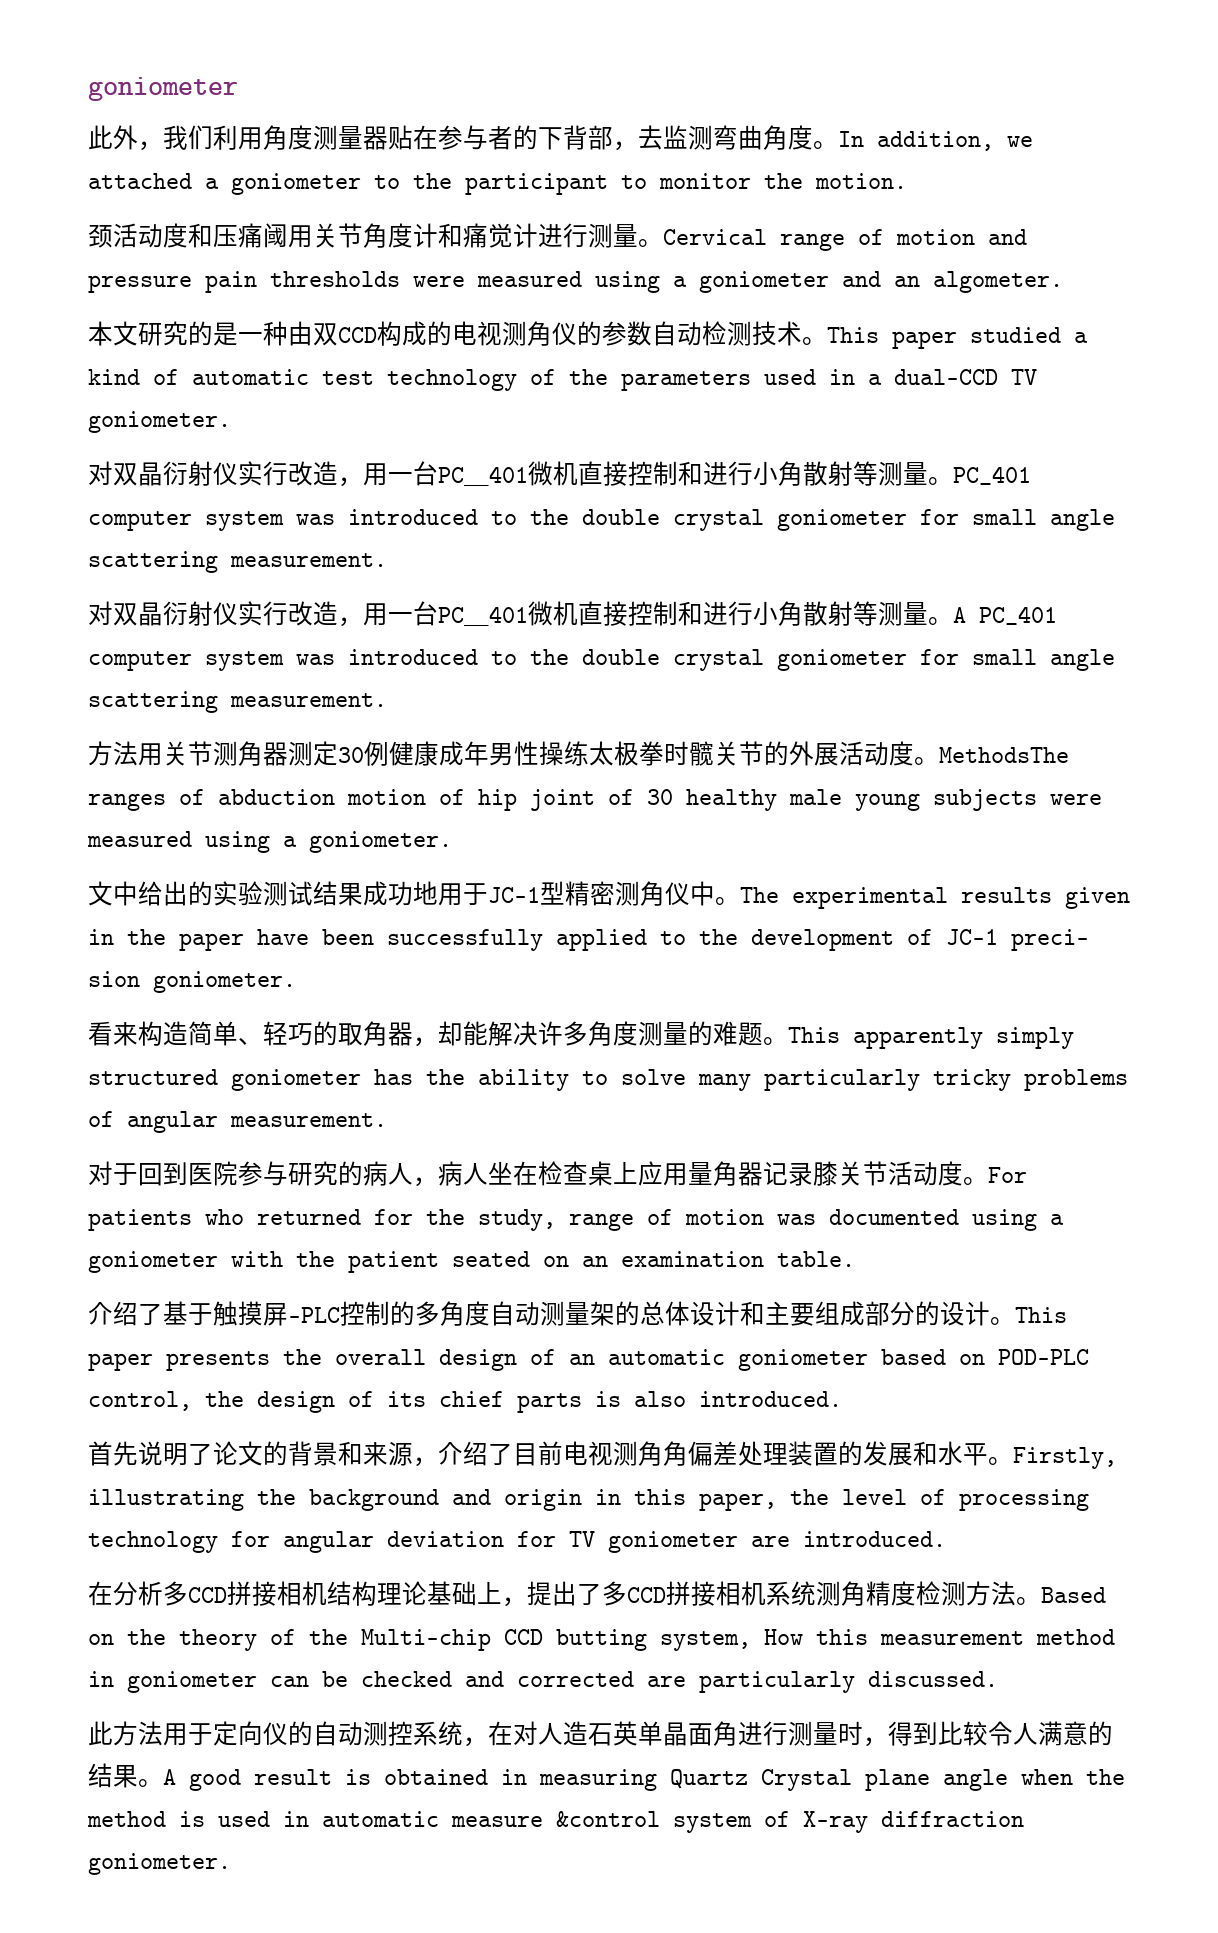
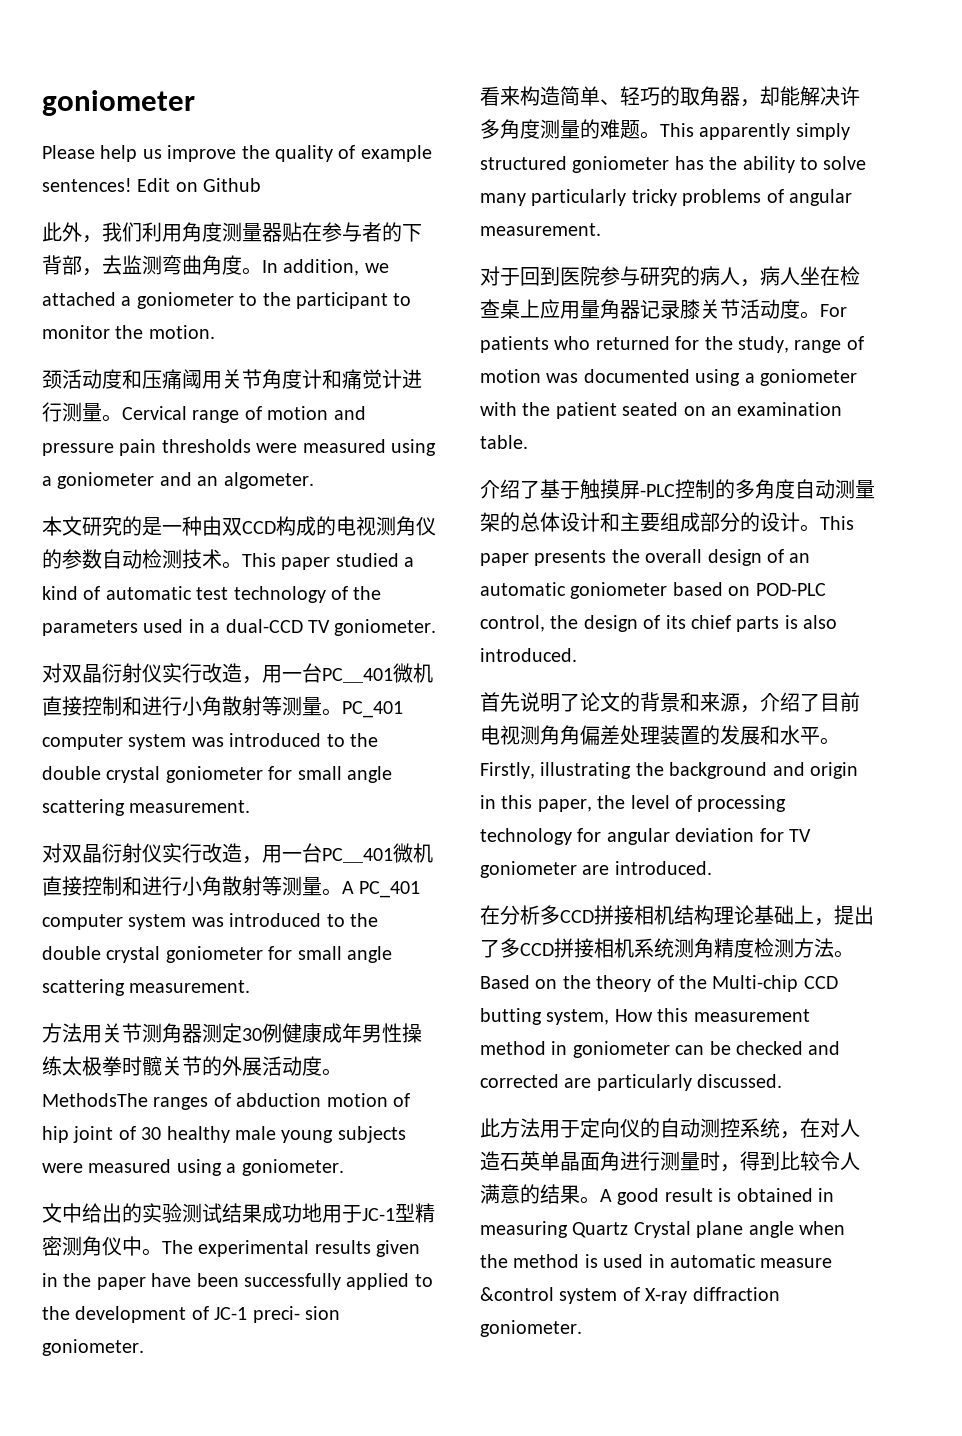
[88,77,238,101] goniometer -> [42,90,195,116] [42,145,432,162] [42,178,262,192] goniometer // Please help us improve the quality of example sentences! Edit on Github

